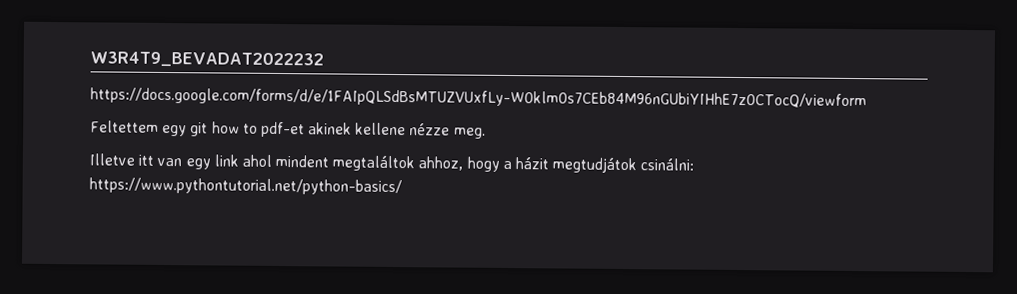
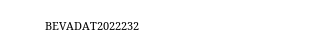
[90,51,324,68] [90,87,867,110] [90,120,486,139] [89,153,695,174] [89,177,402,196] W3R4T9_BEVADAT2022232 // https://docs.google.com/forms/d/e/1FAIpQLSdBsMTUZVUxfLy-W0klm0s7CEb84M96nGUbiYIHhE7z0CTocQ/viewform // Feltettem egy git how to pdf-et akinek kellene nézze meg. // Illetve itt van egy link ahol mindent megtaláltok ahhoz, hogy a házit megtudjátok csinálni: https://www.pythontutorial.net/python-basics/ -> [45,22,139,30] BEVADAT2022232

